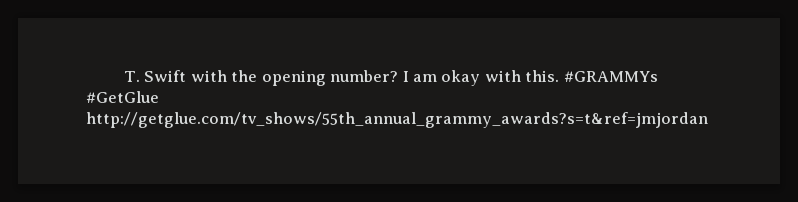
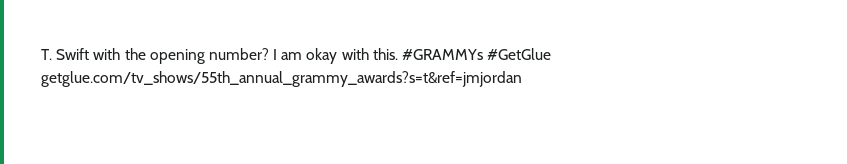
[86,112,708,128] http://getglue.com/tv_shows/55th_annual_grammy_awards?s=t&ref=jmjordan -> [41,71,522,87] getglue.com/tv_shows/55th_annual_grammy_awards?s=t&ref=jmjordan

